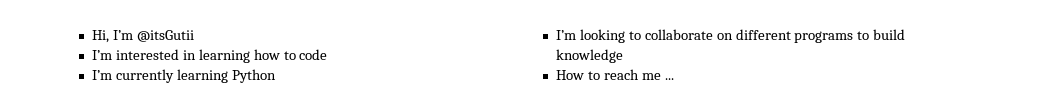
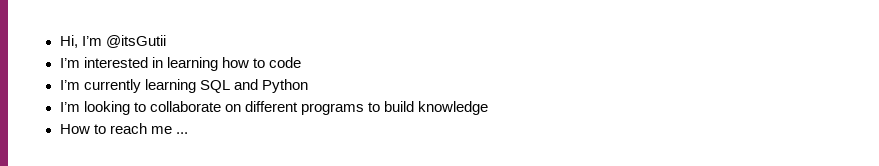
(228, 76) none -> [199,79,258,93] SQL and

